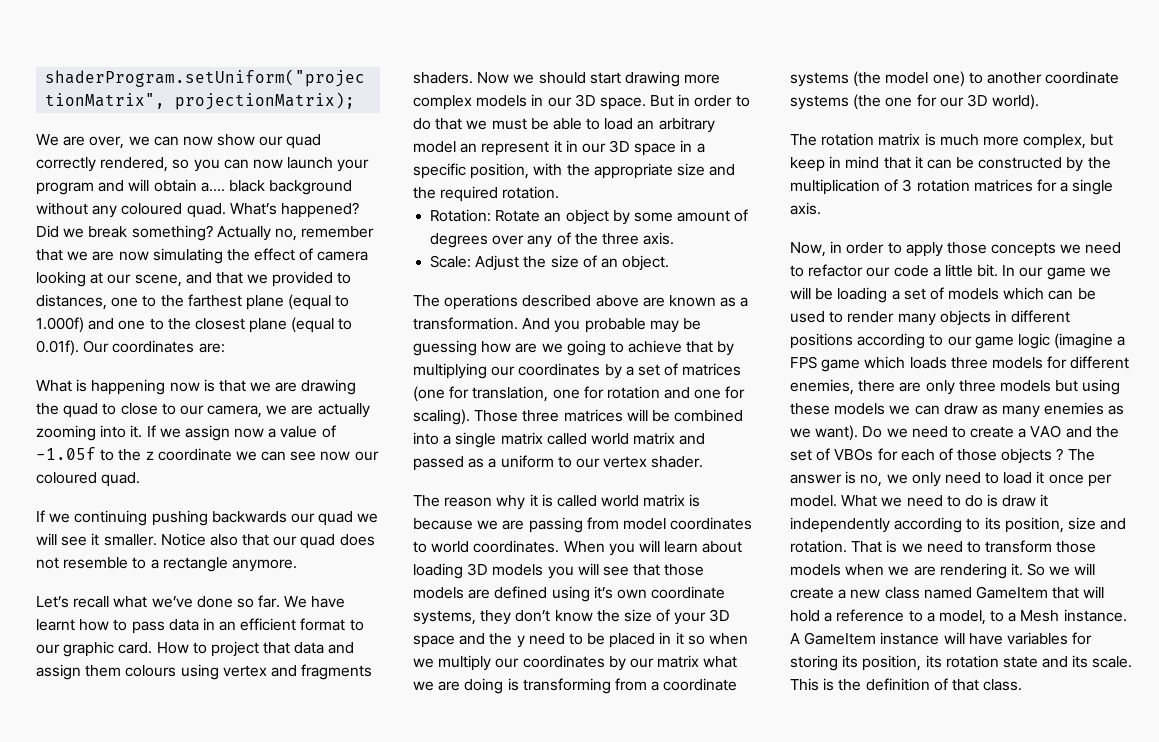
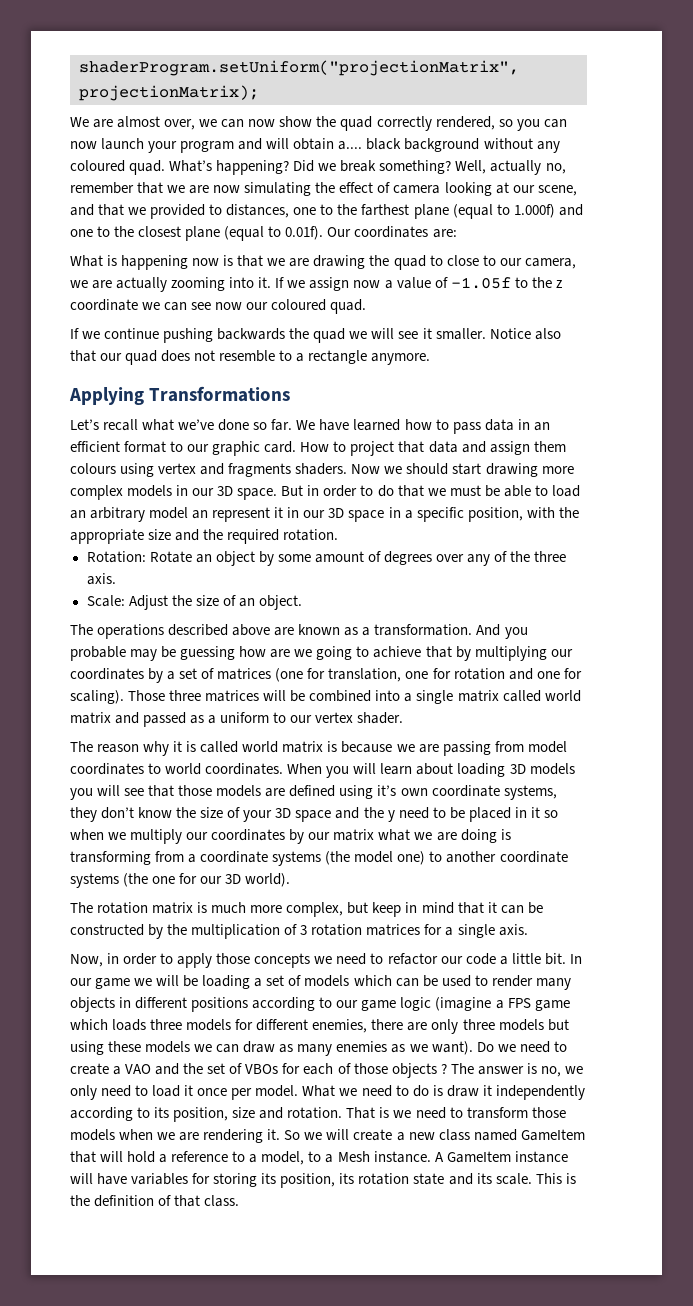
(86, 141) none -> [117,116,161,128] almost
[259,136,284,146] our -> [316,116,337,127] the
[280,202,359,218] happened? -> [216,160,290,175] happening?
[216,226,271,241] Actually -> [455,160,542,175] Well, actually
[74,510,148,526] continuing -> [104,328,160,339] continue
[290,513,315,523] our -> [289,328,310,339] the
(297, 565) none -> [69,386,291,405] // Applying Transformations
[36,619,75,631] learnt -> [353,419,401,431] learned

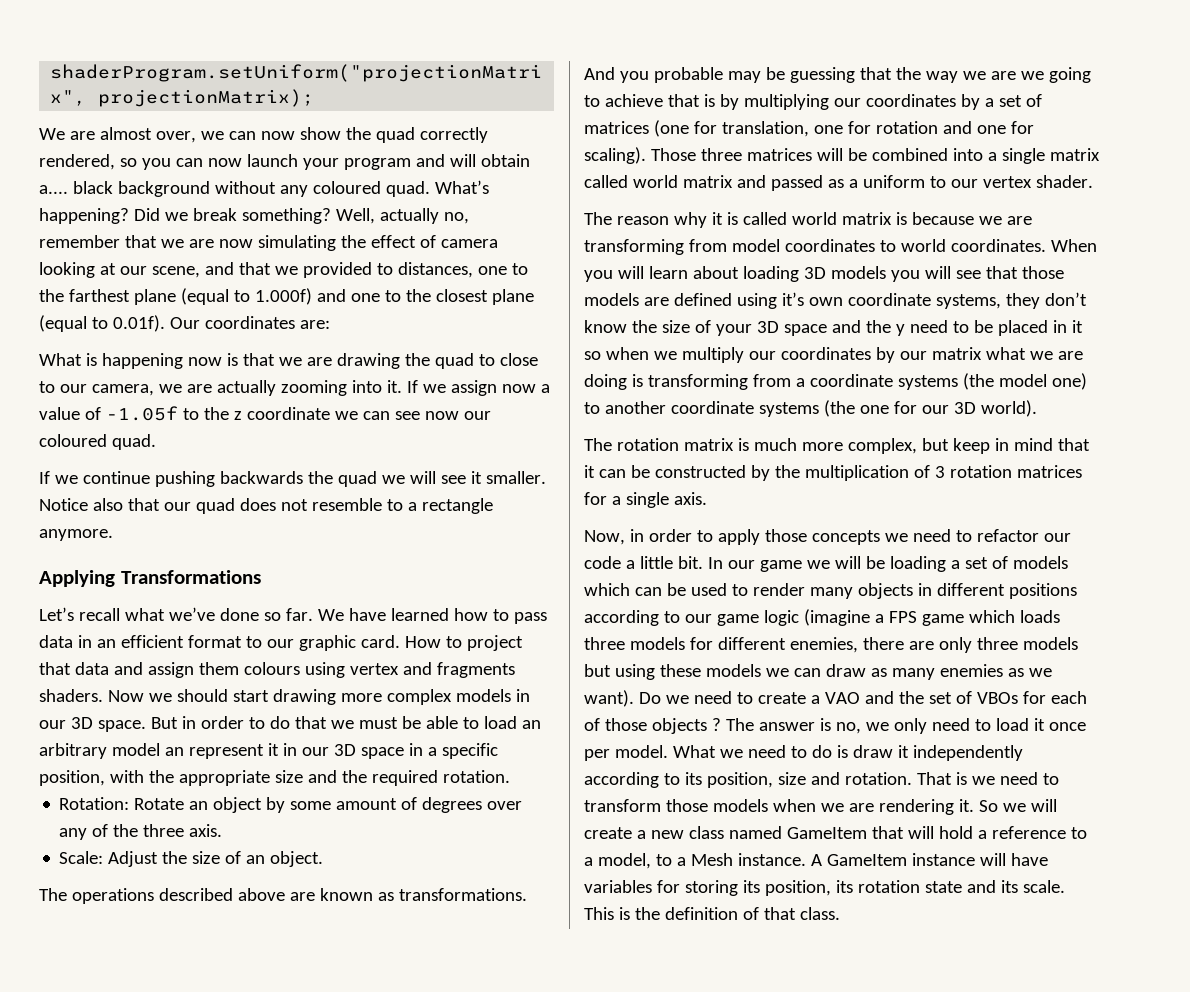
[362,624,473,636] a transformation. -> [398,888,527,901] transformations.
[239,646,267,657] how -> [859,67,986,83] that the way we
(452, 652) none -> [703,94,715,107] is
[442,741,491,756] passing -> [584,239,684,255] transforming

